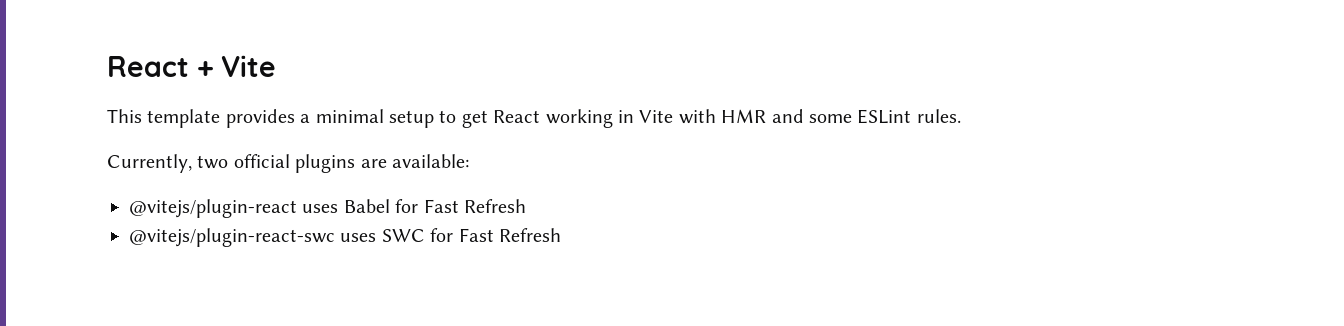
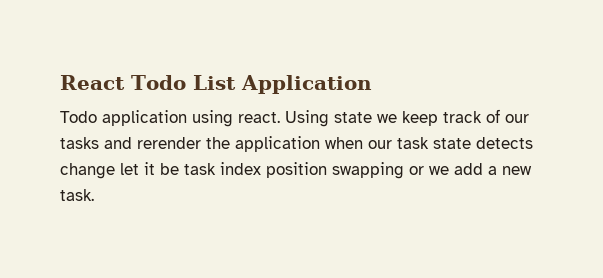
[107,55,276,77] [107,109,961,128] [107,154,469,173] [129,199,526,218] [129,228,561,247] React + Vite // This template provides a minimal setup to get React working in Vite with HMR and some ESLint rules. // Currently, two official plugins are available: // @vitejs/plugin-react uses Babel for Fast Refresh // @vitejs/plugin-react-swc uses SWC for Fast Refresh -> [60,75,372,94] [60,109,529,127] [60,136,533,152] [60,162,532,179] [60,189,94,201] React Todo List Application // Todo application using react. Using state we keep track of our tasks and rerender the application when our task state detects change let it be task index position swapping or we add a new task.

